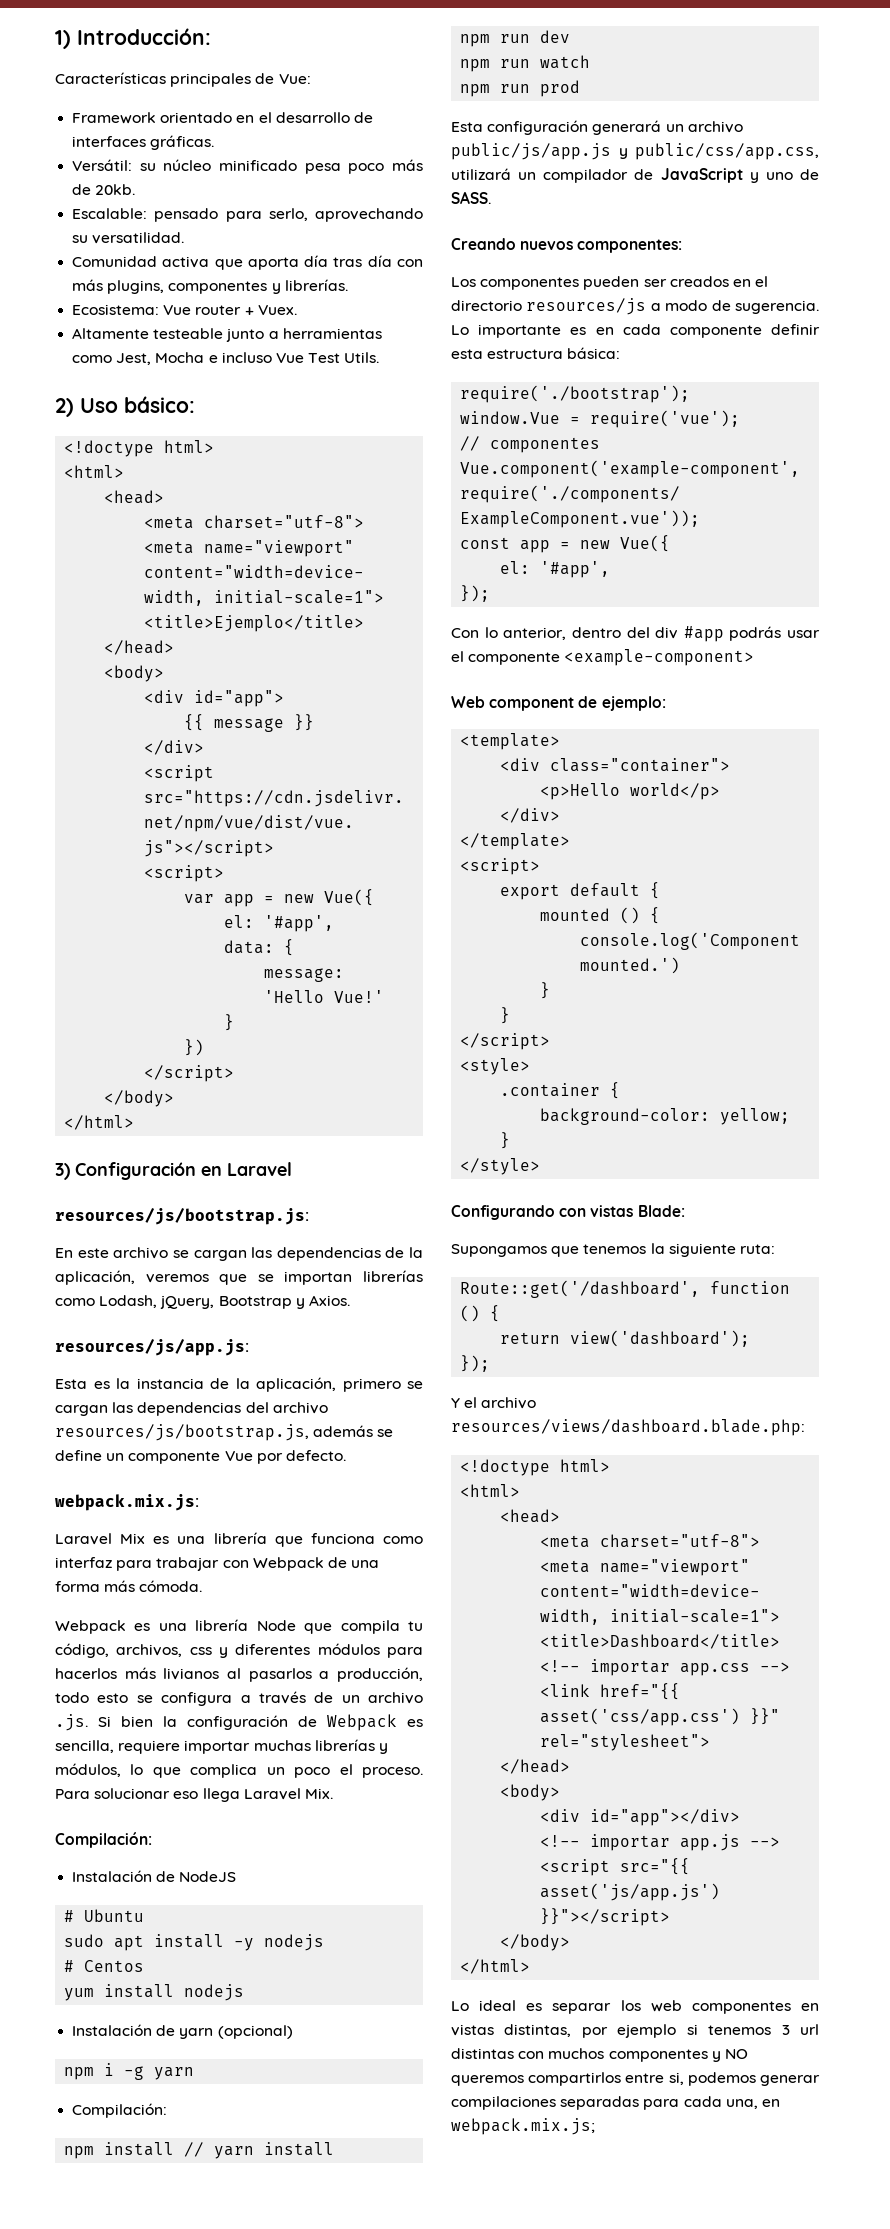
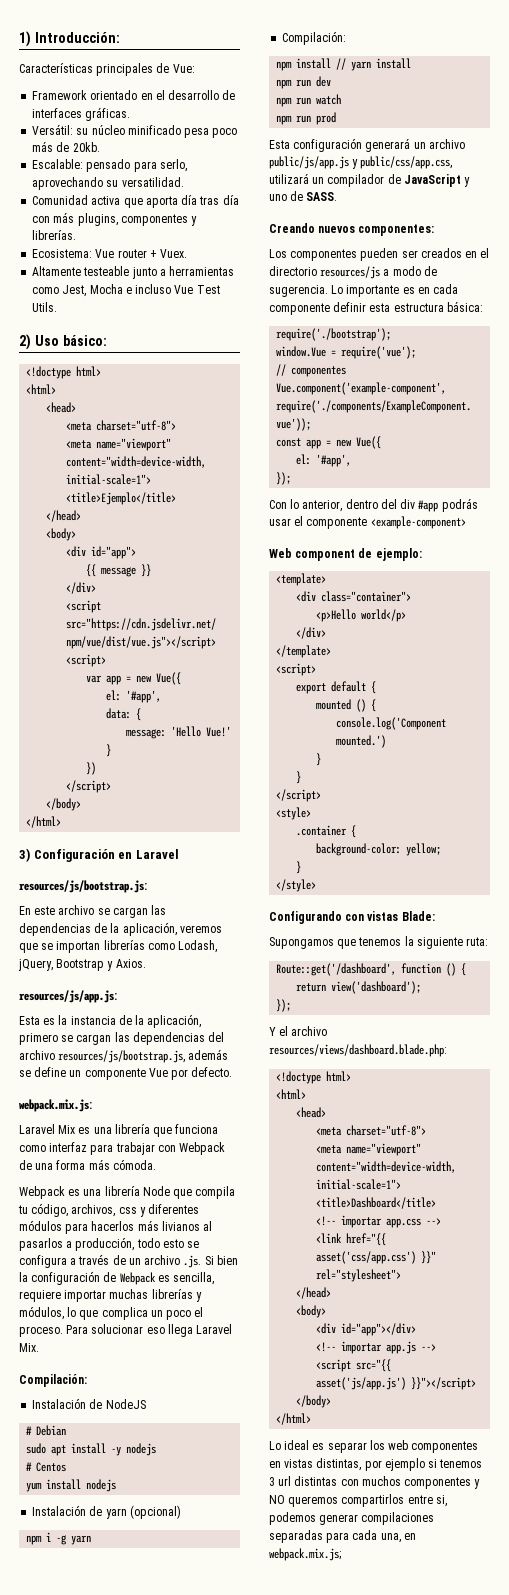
[84,1909,145,1922] Ubuntu -> [36,1425,67,1436] Debian

